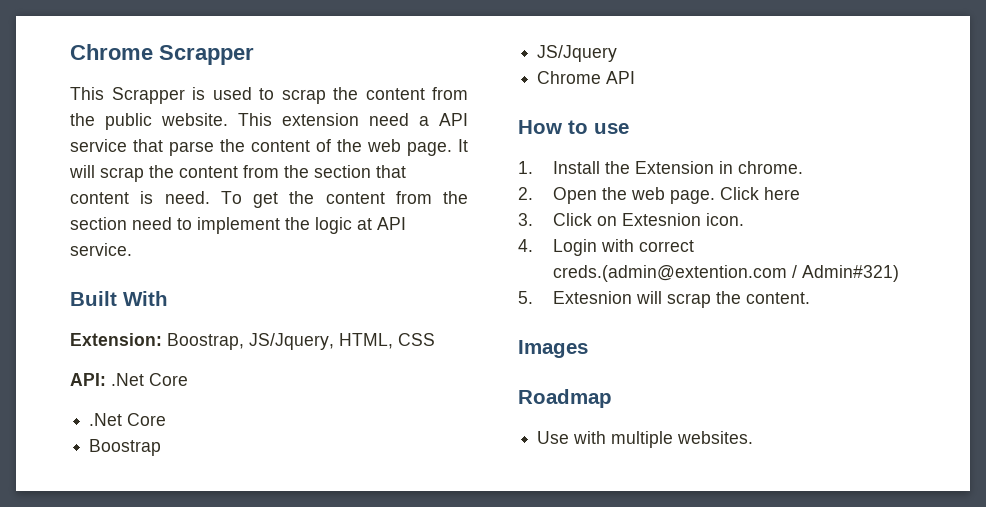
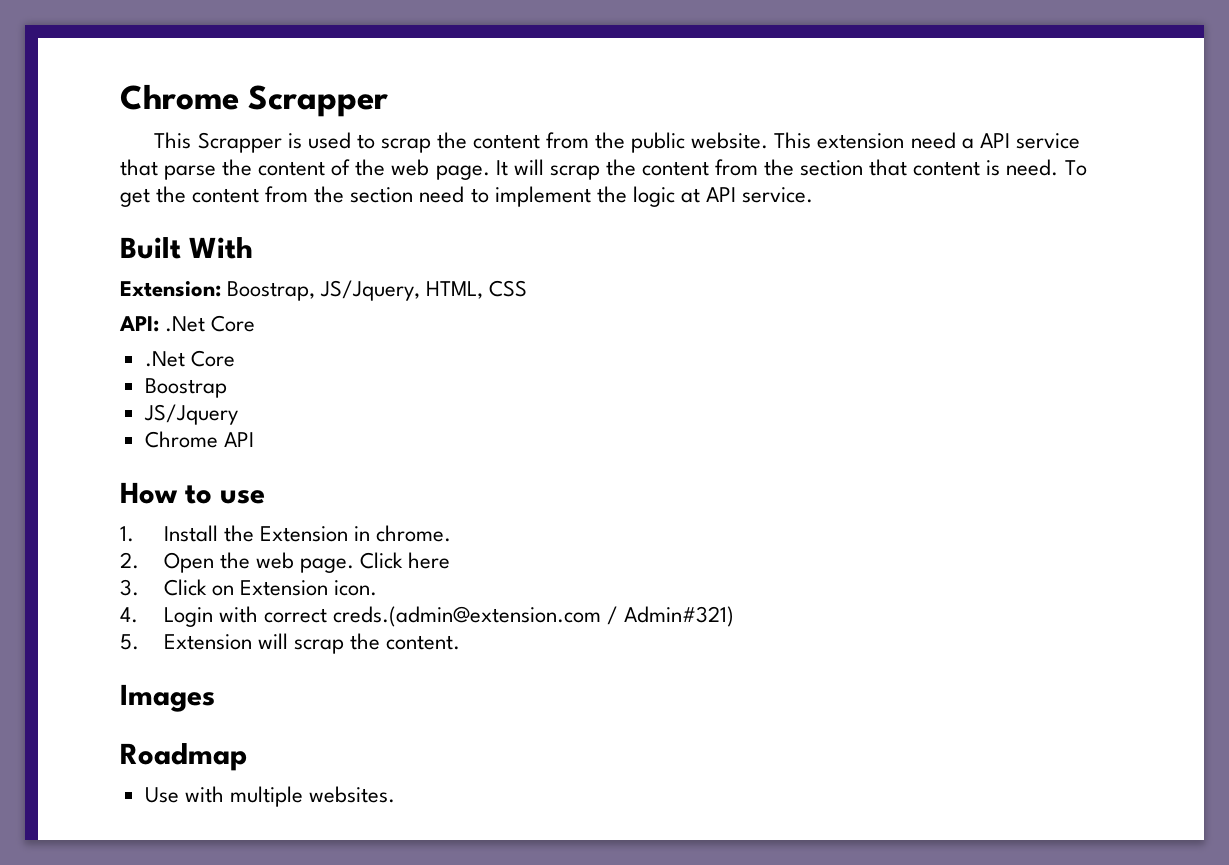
[621,213,701,226] Extesnion -> [240,580,329,596] Extension
[552,265,787,282] creds.(admin@extention.com -> [333,606,602,627] creds.(admin@extension.com
[552,291,632,304] Extesnion -> [163,634,252,650] Extension

